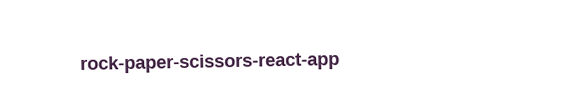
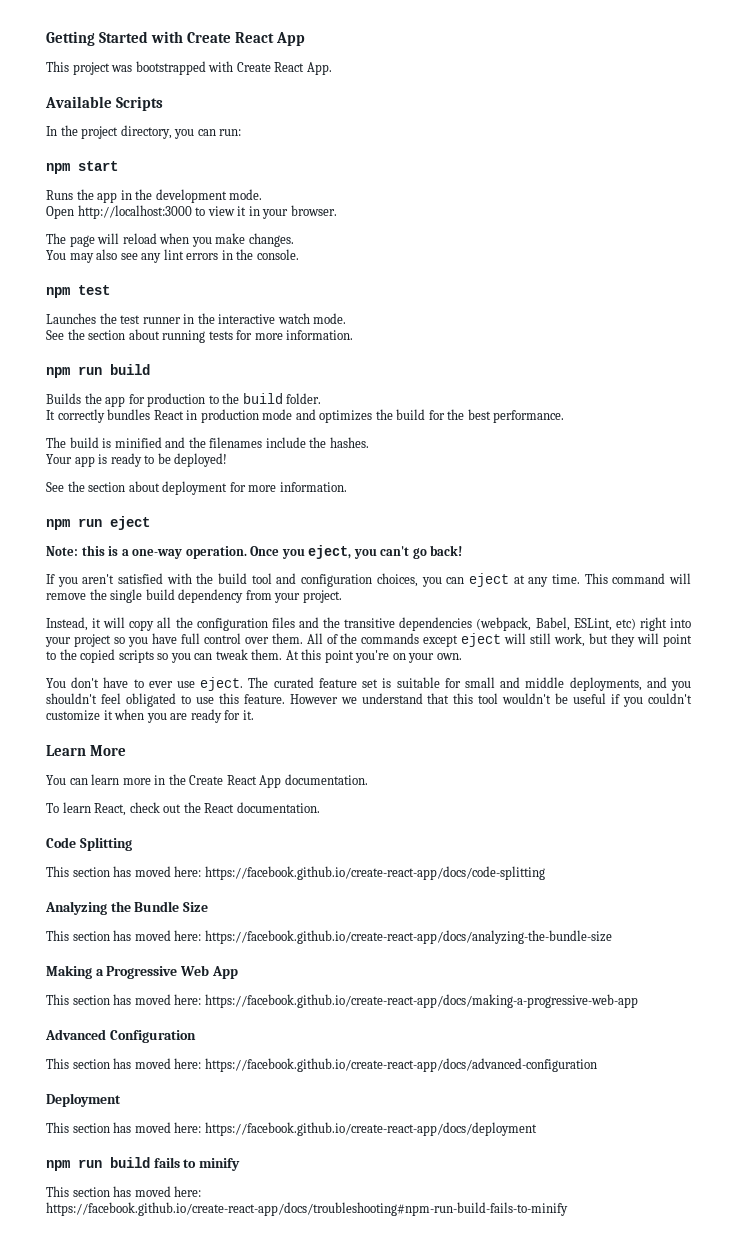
[80,51,340,74] rock-paper-scissors-react-app -> [46,31,306,46] [46,61,332,75] [45,96,163,111] [46,125,242,139] [46,161,118,174] [46,189,263,203] [46,205,337,219] [46,233,294,247] [46,249,299,263] [46,285,110,298] [46,313,347,324] [46,329,354,343] [46,364,150,378] [46,393,322,407] [46,409,565,423] [46,437,369,448] [46,453,228,467] [46,481,347,495] [46,516,150,530] [46,545,463,559] [46,573,691,587] [46,589,342,603] [46,617,691,631] [45,633,693,647] [46,649,462,663] [46,677,692,691] [46,693,692,707] [46,709,254,723] [46,745,126,756] [46,774,368,788] [46,802,320,816] [46,837,132,851] [46,866,545,880] [45,901,208,915] [46,930,612,944] [46,965,238,979] [46,994,638,1008] [45,1029,196,1043] [46,1058,597,1072] [46,1093,121,1107] [46,1122,537,1136] [46,1157,240,1171] [46,1186,202,1197] [46,1202,568,1216] Getting Started with Create React App // This project was bootstrapped with Create React App. // Available Scripts // In the project directory, you can run: // npm start // Runs the app in the development mode. // Open http://localhost:3000 to view it in your browser. // The page will reload when you make changes. // You may also see any lint errors in the console. // npm test // Launches the test runner in the interactive watch mode. // See the section about running tests for more information. // npm run build // Builds the app for production to the build folder. // It correctly bundles React in production mode and optimizes the build for the best performance. // The build is minified and the filenames include the hashes. // Your app is ready to be deployed! // See the section about deployment for more information. // npm run eject // Note: this is a one-way operation. Once you eject, you can't go back! // If you aren't satisfied with the build tool and configuration choices, you can eject at any time. This command will remove the single build dependency from your project. // Instead, it will copy all the configuration files and the transitive dependencies (webpack, Babel, ESLint, etc) right into your project so you have full control over them. All of the commands except eject will still work, but they will point to the copied scripts so you can tweak them. At this point you're on your own. // You don't have to ever use eject. The curated feature set is suitable for small and middle deployments, and you shouldn't feel obligated to use this feature. However we understand that this tool wouldn't be useful if you couldn't customize it when you are ready for it. // Learn More // You can learn more in the Create React App documentation. // To learn React, check out the React documentation. // Code Splitting // This section has moved here: https://facebook.github.io/create-react-app/docs/code-splitting // Analyzing the Bundle Size // This section has moved here: https://facebook.github.io/create-react-app/docs/analyzing-the-bundle-size // Making a Progressive Web App // This section has moved here: https://facebook.github.io/create-react-app/docs/making-a-progressive-web-app // Advanced Configuration // This section has moved here: https://facebook.github.io/create-react-app/docs/advanced-configuration // Deployment // This section has moved here: https://facebook.github.io/create-react-app/docs/deployment // npm run build fails to minify // This section has moved here: https://facebook.github.io/create-react-app/docs/troubleshooting#npm-run-build-fails-to-minify

